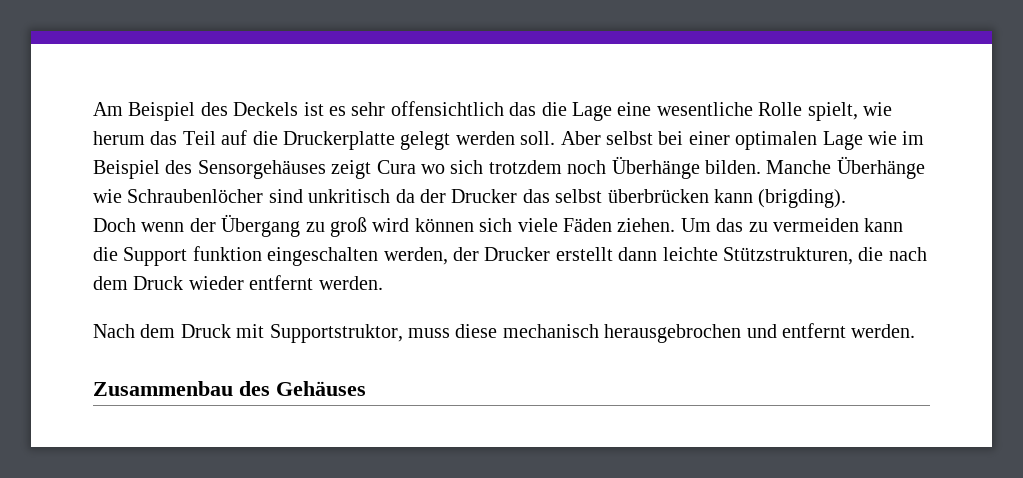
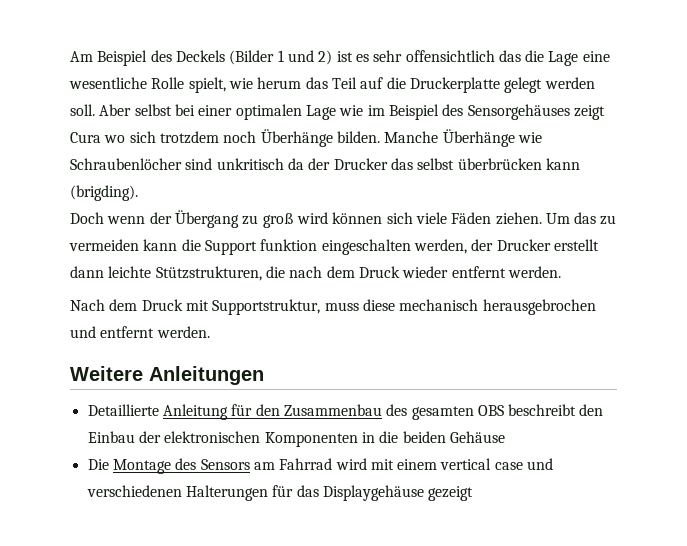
(299, 109) none -> [229,50,333,65] (Bilder 1 und 2)
[269,324,403,343] Supportstruktor, -> [212,299,321,315] Supportstruktur,
[93,381,366,396] Zusammenbau des Gehäuses -> [70,366,264,385] [87,404,604,420] [87,431,505,447] [87,458,554,474] [86,485,474,501] Weitere Anleitungen // Detaillierte Anleitung für den Zusammenbau des gesamten OBS beschreibt den Einbau der elektronischen Komponenten in die beiden Gehäuse // Die Montage des Sensors am Fahrrad wird mit einem vertical case und verschiedenen Halterungen für das Displaygehäuse gezeigt

